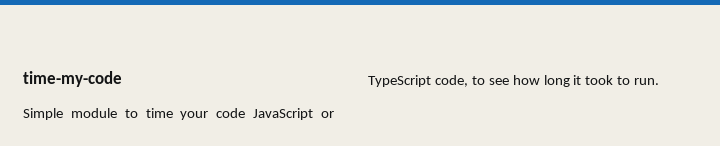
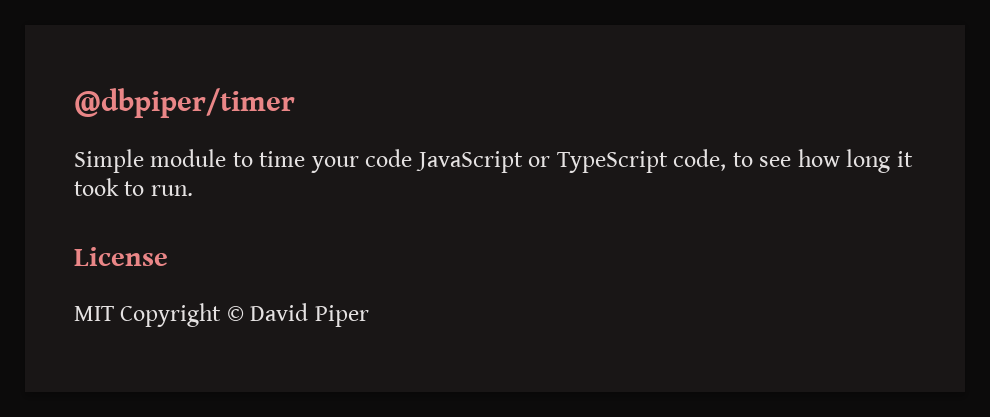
[23,71,122,87] time-my-code -> [74,88,295,118] @dbpiper/timer
(660, 81) none -> [74,247,168,266] [74,303,369,327] // License // MIT Copyright © David Piper

